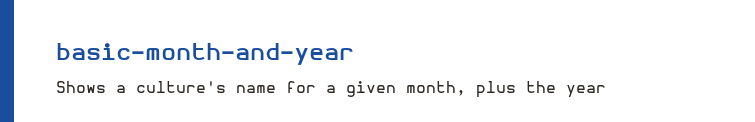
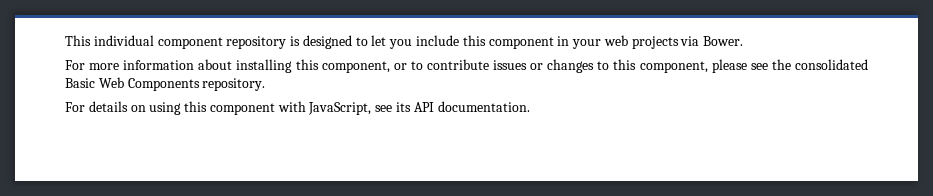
[56,43,354,65] [56,81,606,98] basic-month-and-year // Shows a culture's name for a given month, plus the year -> [65,35,744,49] [65,59,868,73] [65,77,266,91] [65,101,530,115] This individual component repository is designed to let you include this component in your web projects via Bower. // For more information about installing this component, or to contribute issues or changes to this component, please see the consolidated Basic Web Components repository. // For details on using this component with JavaScript, see its API documentation.

